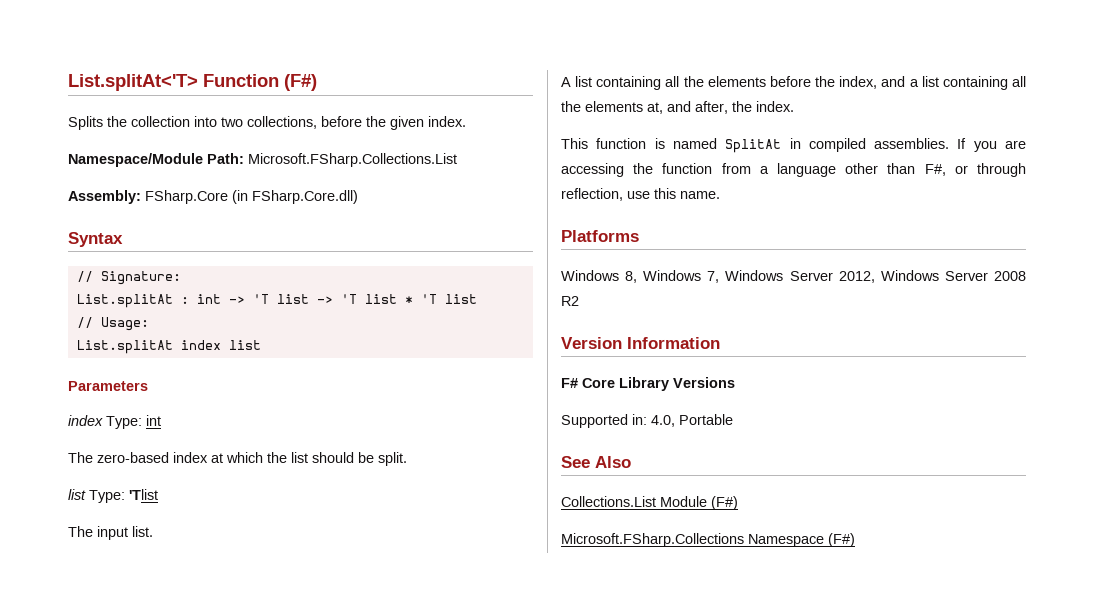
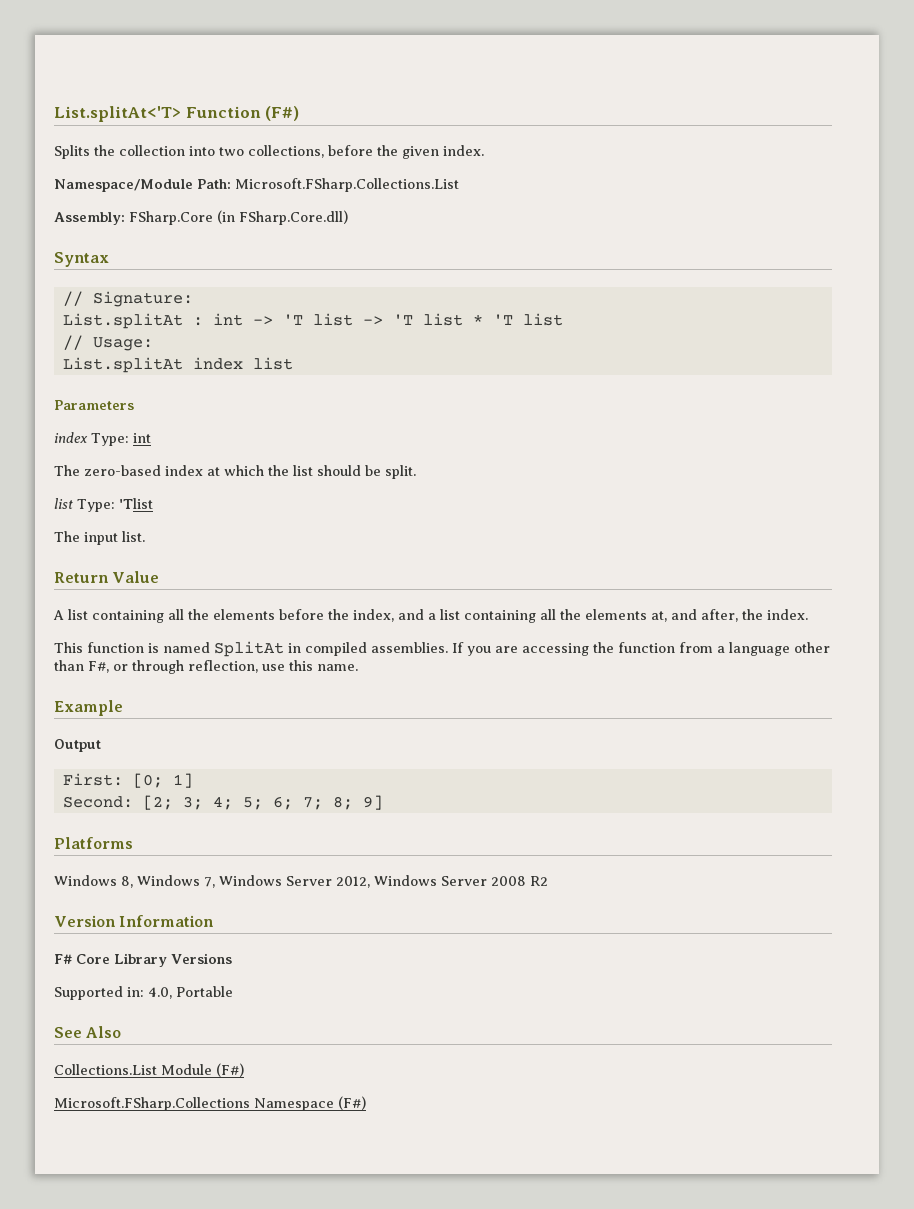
(153, 531) none -> [54,571,160,583] // Return Value
(720, 195) none -> [54,700,123,716] [54,739,101,752] [62,773,193,788] [62,795,383,810] // Example // Output // First: [0; 1] // Second: [2; 3; 4; 5; 6; 7; 8; 9]

